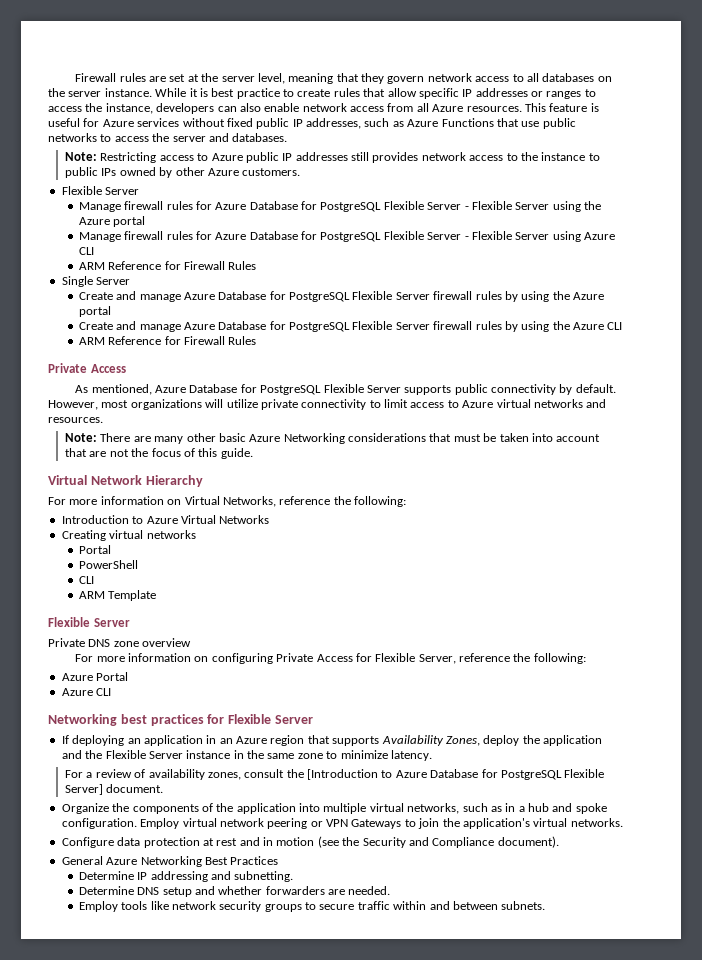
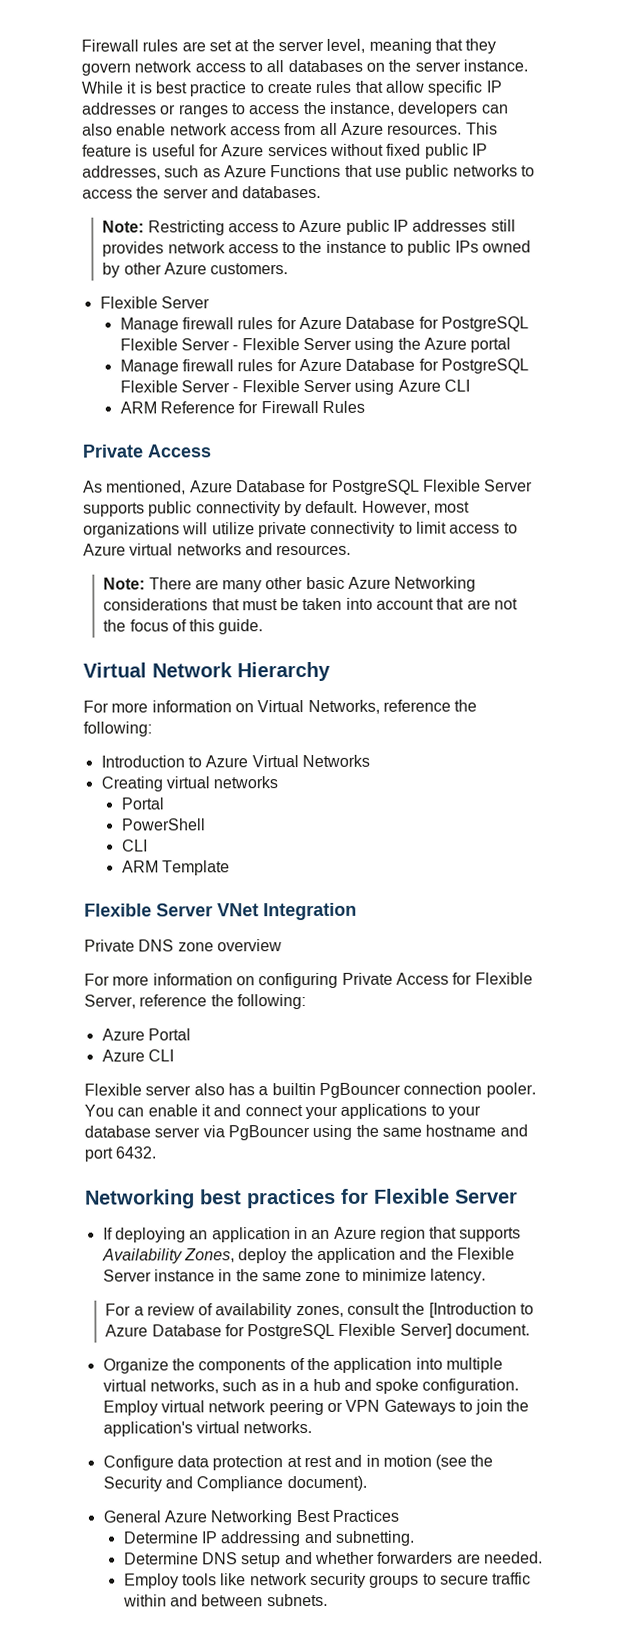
[61,276,131,287] [78,291,605,302] [78,306,111,317] [78,321,623,332] [78,336,257,345] // Single Server // Create and manage Azure Database for PostgreSQL Flexible Server firewall rules by using the Azure portal // Create and manage Azure Database for PostgreSQL Flexible Server firewall rules by using the Azure CLI // ARM Reference for Firewall Rules -> (366, 406) none
(130, 622) none -> [217,902,357,921] VNet Integration
(112, 692) none -> [84,1082,536,1098] [84,1103,481,1120] [84,1124,528,1141] [84,1146,157,1162] // Flexible server also has a builtin PgBouncer connection pooler. You can enable it and connect your applications to your database server via PgBouncer using the same hostname and port 6432.

